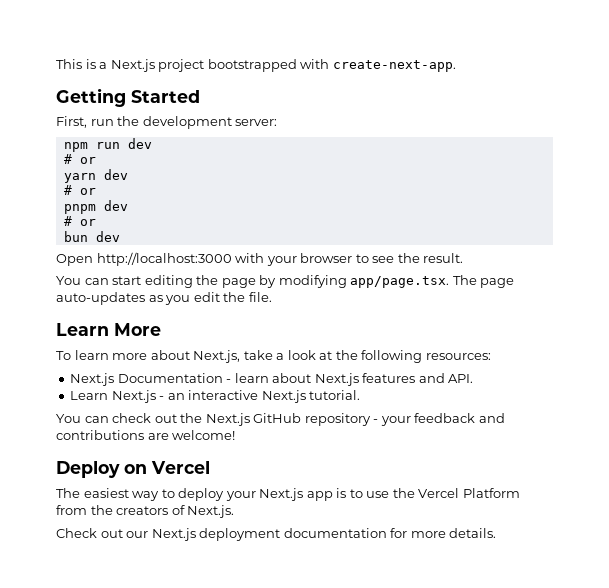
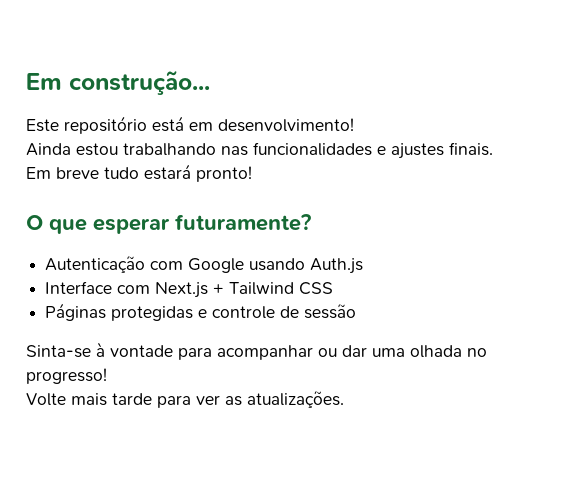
[56,59,456,72] [56,88,200,107] [56,116,278,129] [63,138,152,152] [63,154,96,164] [63,169,128,183] [63,185,96,195] [63,200,128,214] [63,216,96,226] [63,231,120,242] [56,252,464,266] [56,275,515,288] [56,292,272,305] [56,323,161,336] [56,350,491,363] [70,373,474,386] [70,390,361,403] [56,413,505,426] [56,430,236,440] [56,461,210,478] [56,488,520,501] [56,505,235,518] [56,528,497,541] This is a Next.js project bootstrapped with create-next-app. // Getting Started // First, run the development server: // npm run dev // # or // yarn dev // # or // pnpm dev // # or // bun dev // Open http://localhost:3000 with your browser to see the result. // You can start editing the page by modifying app/page.tsx. The page auto-updates as you edit the file. // Learn More // To learn more about Next.js, take a look at the following resources: // Next.js Documentation - learn about Next.js features and API. // Learn Next.js - an interactive Next.js tutorial. // You can check out the Next.js GitHub repository - your feedback and contributions are welcome! // Deploy on Vercel // The easiest way to deploy your Next.js app is to use the Vercel Platform from the creators of Next.js. // Check out our Next.js deployment documentation for more details. -> [26,71,210,95] [26,116,354,134] [26,142,493,159] [26,164,252,182] [26,214,311,234] [45,256,364,274] [45,281,334,298] [45,303,357,321] [26,342,487,360] [26,368,107,384] [26,391,344,408] Em construção... // Este repositório está em desenvolvimento! // Ainda estou trabalhando nas funcionalidades e ajustes finais. // Em breve tudo estará pronto! // O que esperar futuramente? // Autenticação com Google usando Auth.js // Interface com Next.js + Tailwind CSS // Páginas protegidas e controle de sessão // Sinta-se à vontade para acompanhar ou dar uma olhada no progresso! // Volte mais tarde para ver as atualizações.

